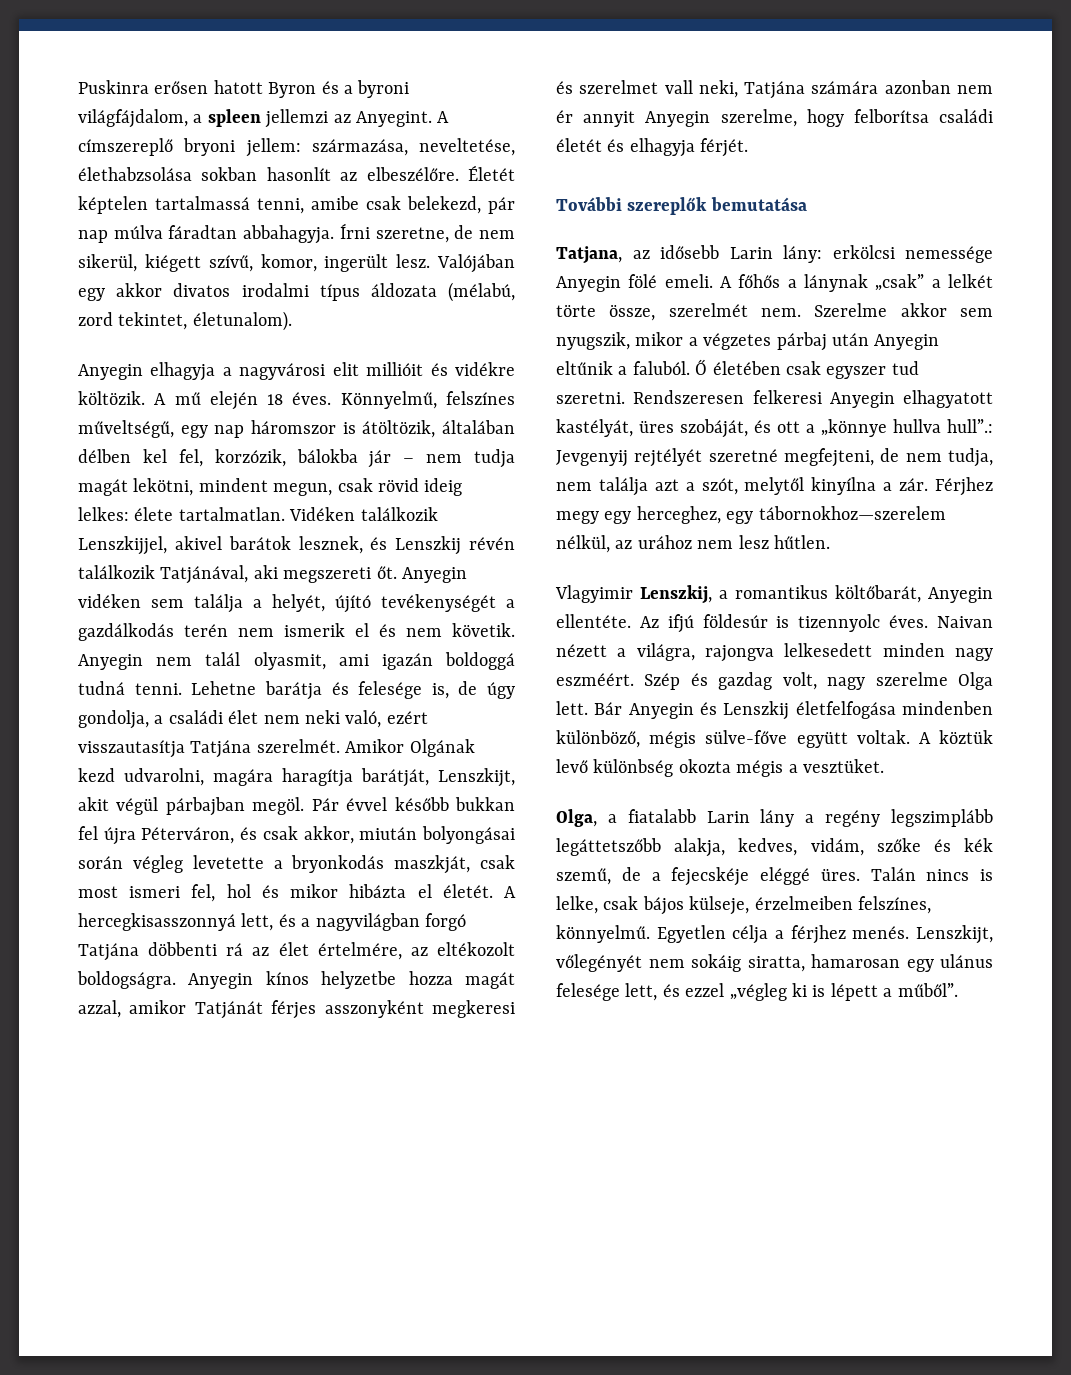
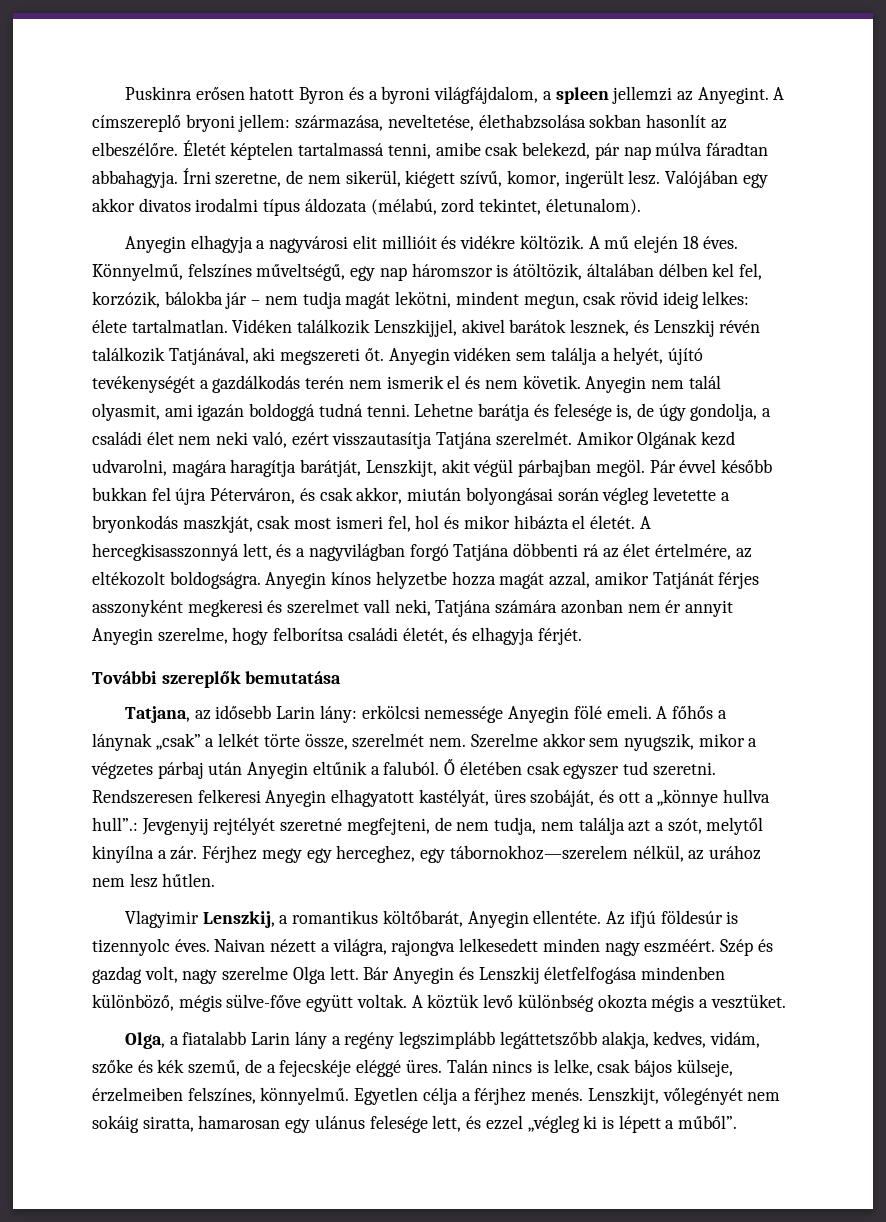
[556,138,602,152] életét -> [402,627,448,644] életét,

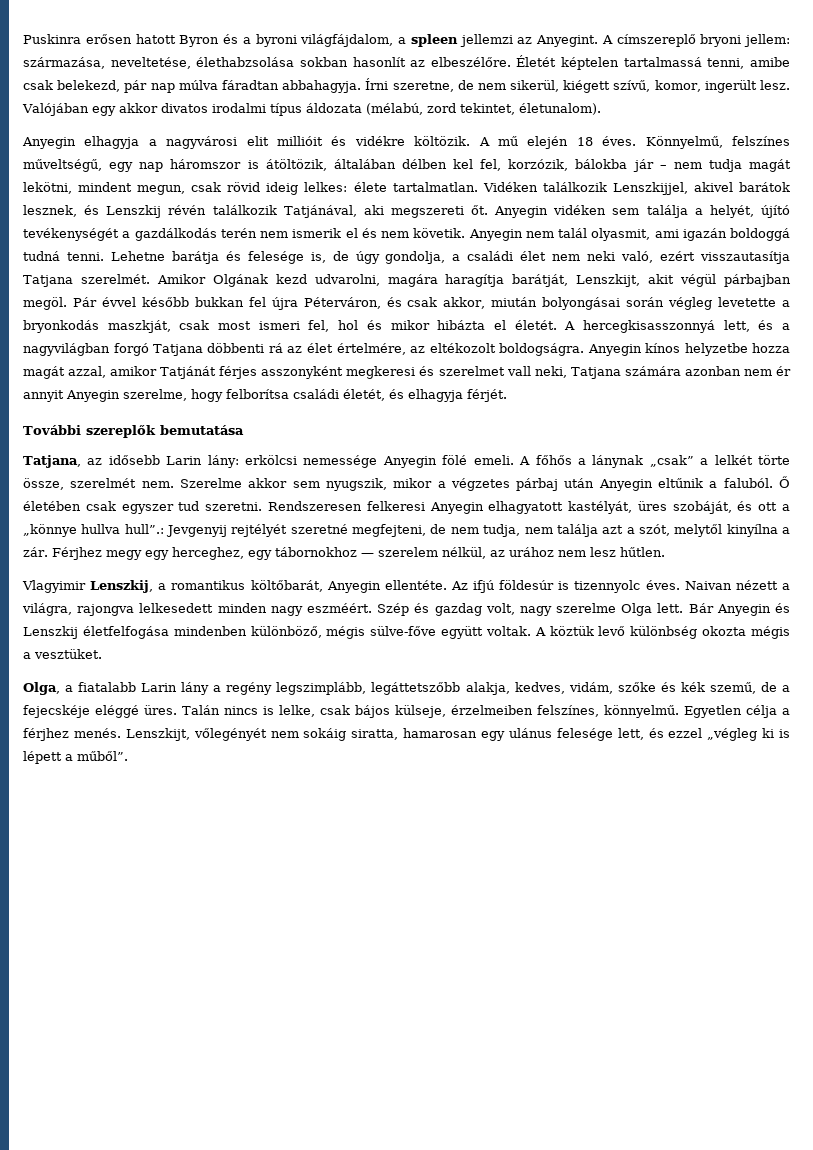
[436,432,493,449] Tatjána -> [23,275,73,287] Tatjana
[453,544,510,561] Tatjána -> [153,344,204,356] Tatjana
[435,600,492,617] Tatjána -> [570,367,621,379] Tatjana
[449,845,628,860] tábornokhoz—szerelem -> [274,547,438,557] tábornokhoz — szerelem
[399,1031,496,1049] legszimplább -> [276,682,367,695] legszimplább,

